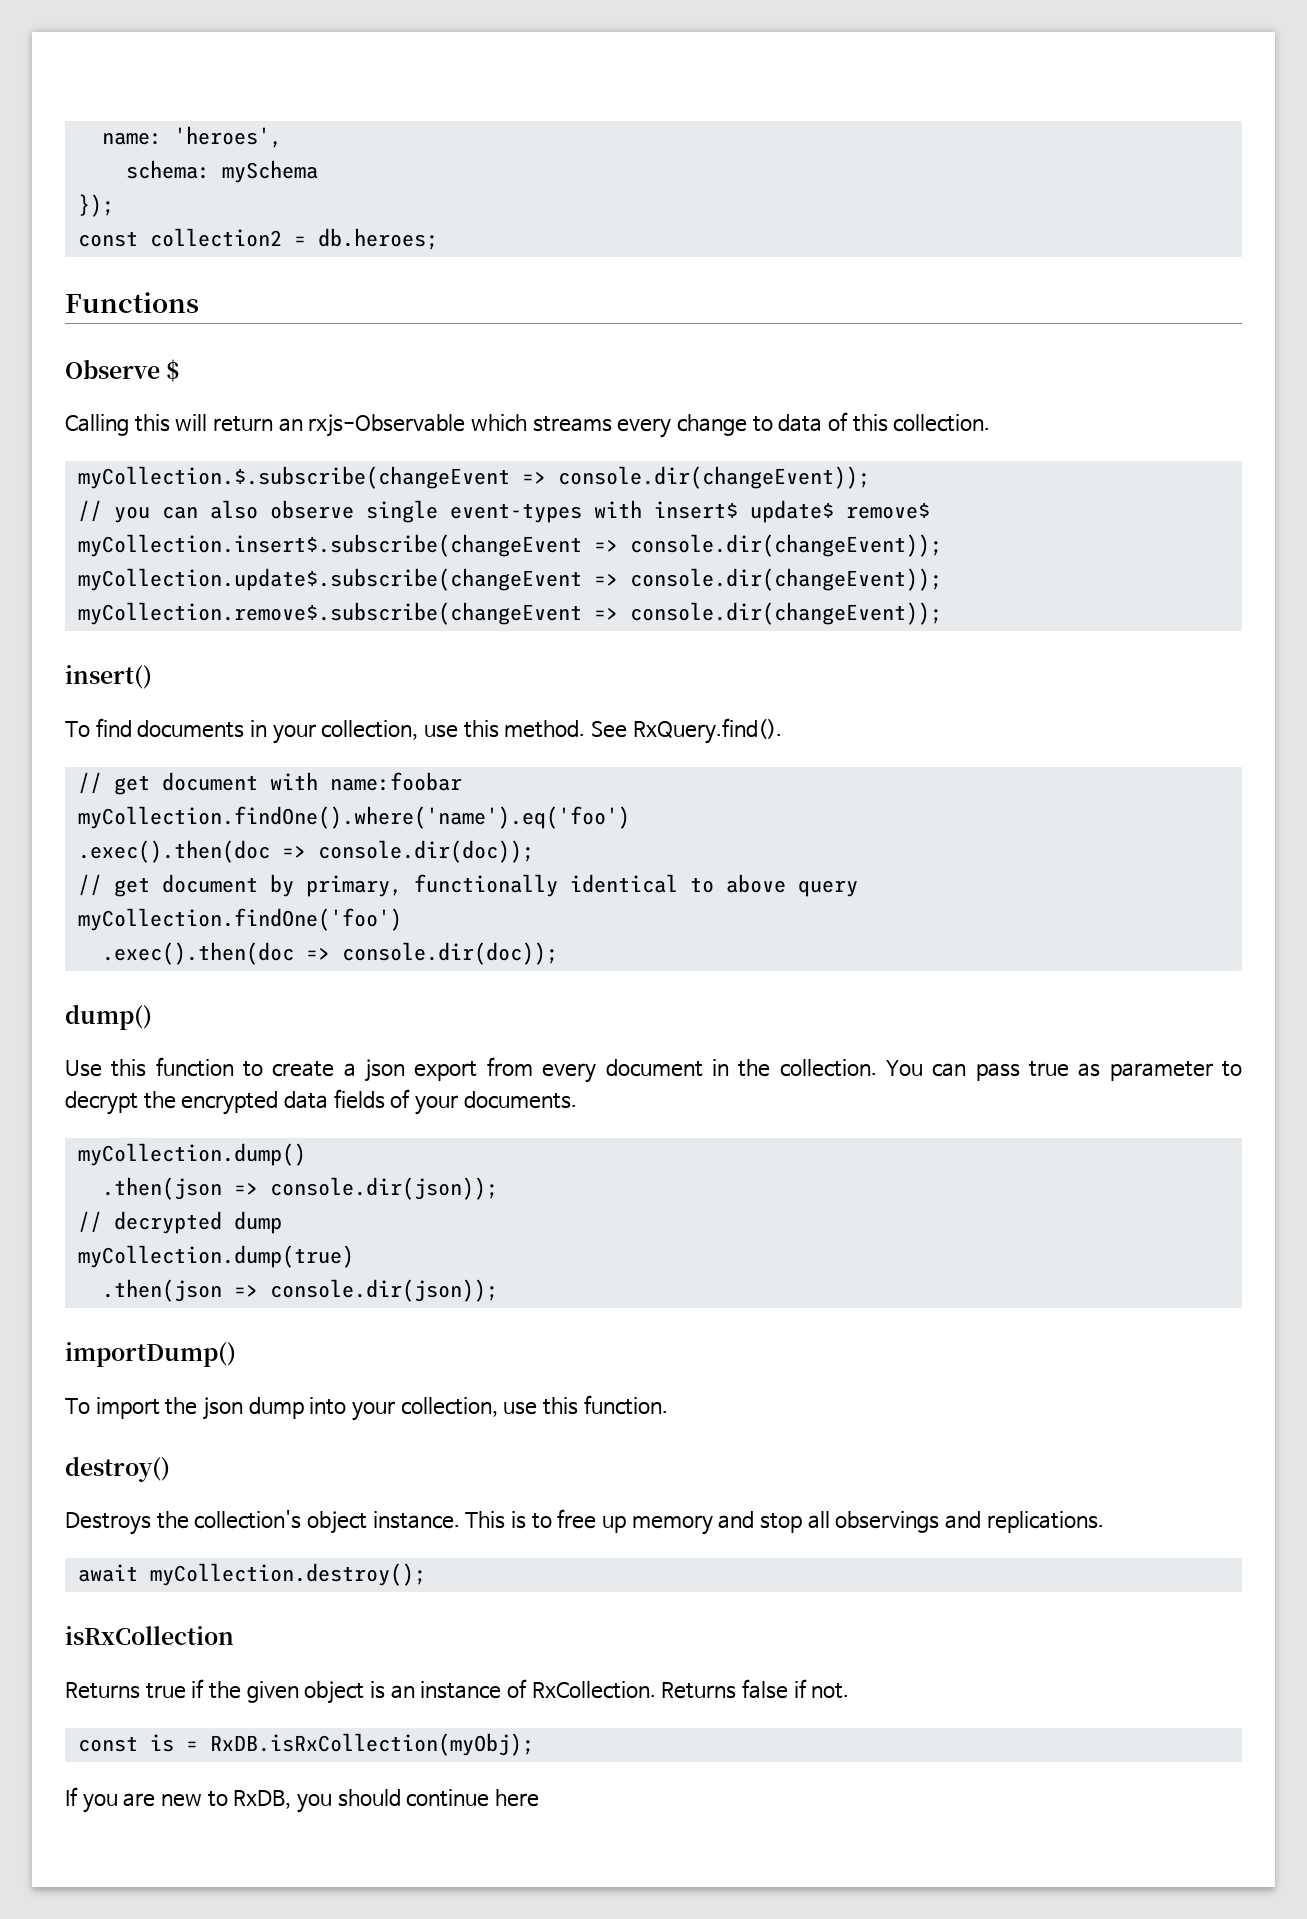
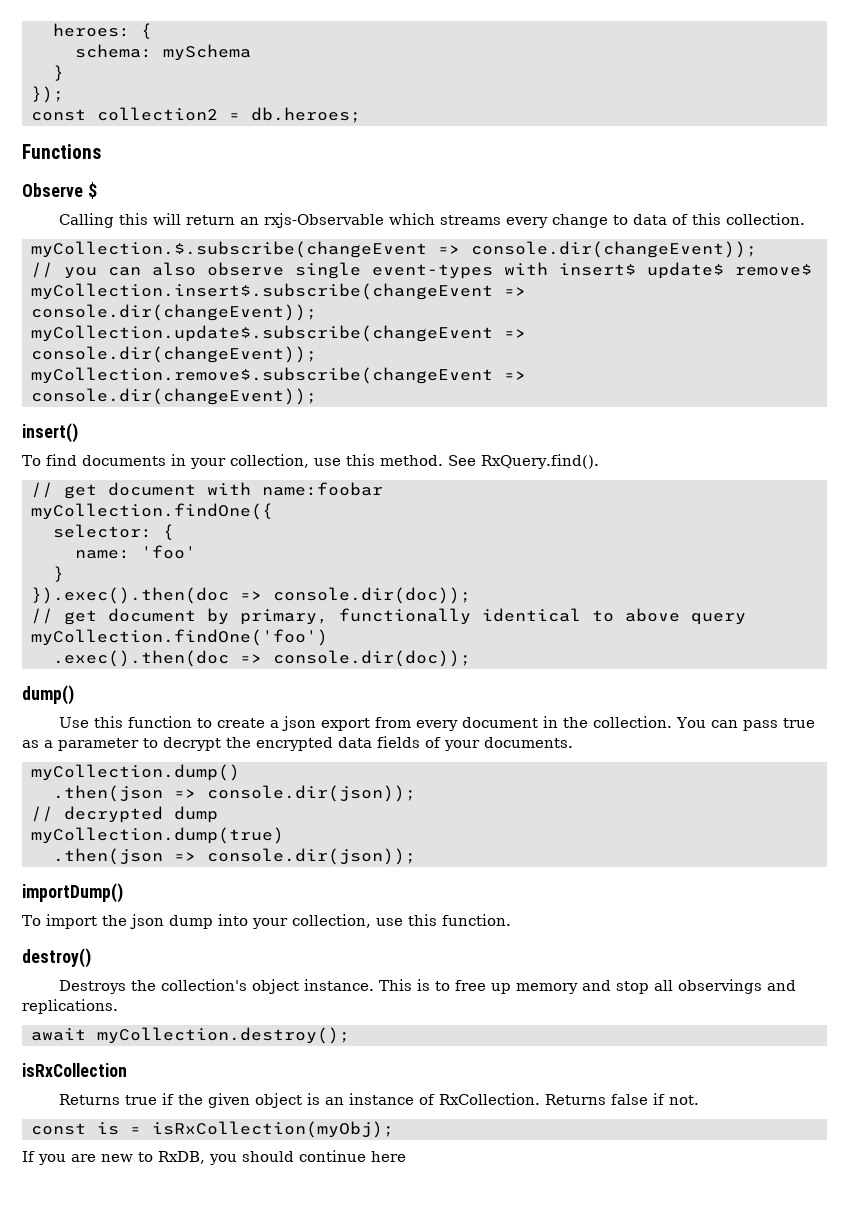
[101,126,282,148] name: 'heroes', -> [53,23,152,39] heroes: {
(318, 171) none -> [53,65,64,81] // }
[77,806,630,829] [77,840,270,863] myCollection.findOne().where('name').eq('foo') // .exec().then(doc -> [31,503,273,520] [53,524,174,540] [75,545,196,559] [53,566,64,582] [31,587,229,604] myCollection.findOne({ // selector: { // name: 'foo' // } // }).exec().then(doc
(1101, 1070) none -> [44,740,53,748] a
[209,1733,534,1756] RxDB.isRxCollection(myObj); -> [152,1121,394,1138] isRxCollection(myObj);

